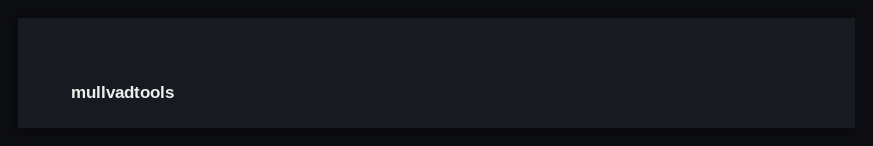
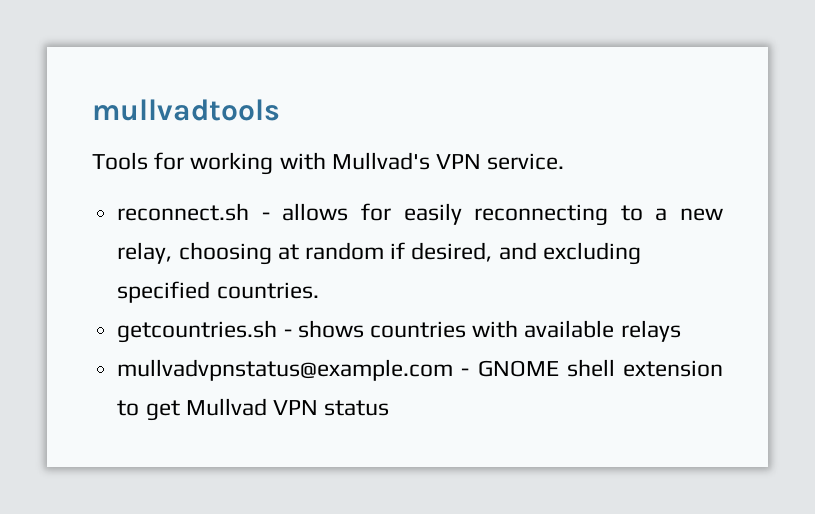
(174, 92) none -> [92,152,565,175] [117,203,723,226] [117,242,641,265] [117,281,319,303] [117,320,681,343] [117,359,723,381] [117,398,390,421] // Tools for working with Mullvad's VPN service. // reconnect.sh - allows for easily reconnecting to a new relay, choosing at random if desired, and excluding specified countries. // getcountries.sh - shows countries with available relays // mullvadvpnstatus@example.com - GNOME shell extension to get Mullvad VPN status

